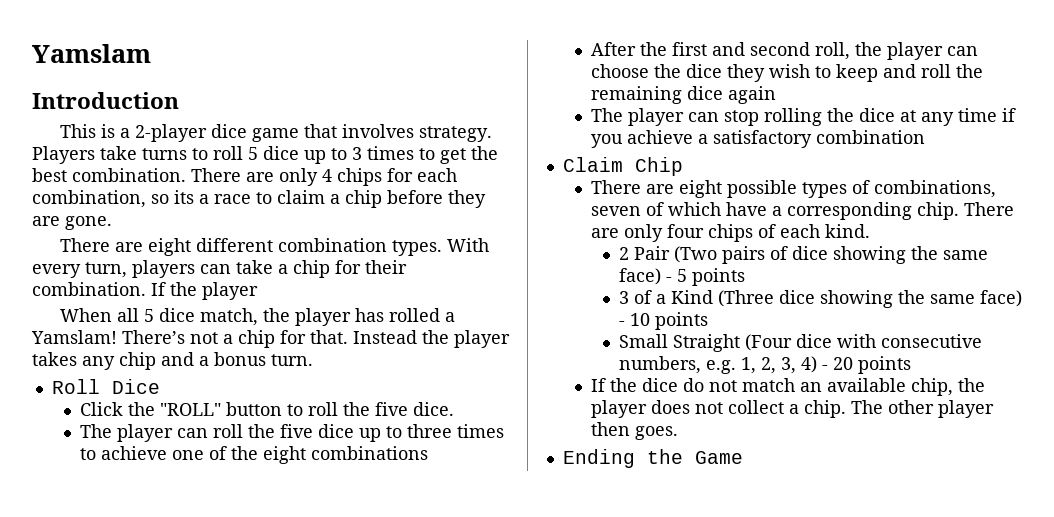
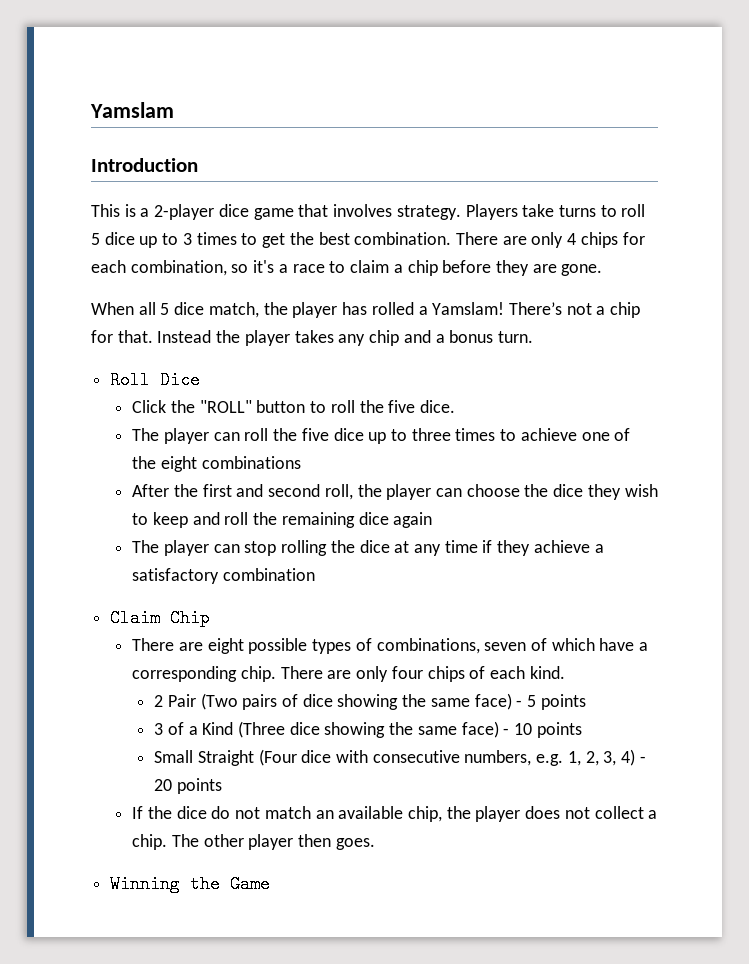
[174,190,194,204] its -> [253,260,275,273] it's
[59,238,489,256] [32,260,407,278] [32,282,258,300] // There are eight different combination types. With every turn, players can take a chip for their combination. If the player -> (603, 270) none
[590,134,623,148] you -> [497,540,531,556] they
[562,449,635,468] Ending -> [110,875,181,893] Winning

